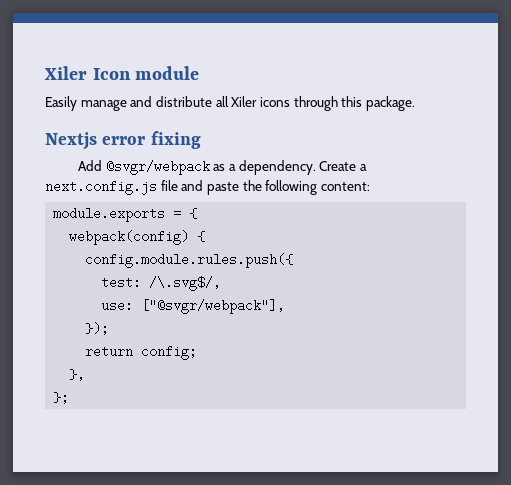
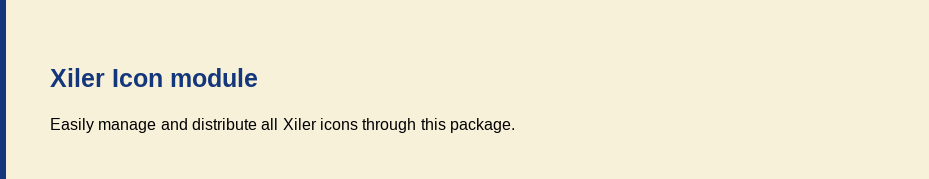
[45,131,201,150] [77,160,367,175] [45,180,370,195] [53,207,198,222] [69,230,206,245] [85,253,294,268] [101,276,222,291] [101,299,286,314] [85,322,110,335] [85,345,198,360] [69,368,86,381] [53,391,70,404] // Nextjs error fixing // Add @svgr/webpack as a dependency. Create a next.config.js file and paste the following content: // module.exports = { // webpack(config) { // config.module.rules.push({ // test: /\.svg$/, // use: ["@svgr/webpack"], // }); // return config; // }, // }; -> (515, 125) none

